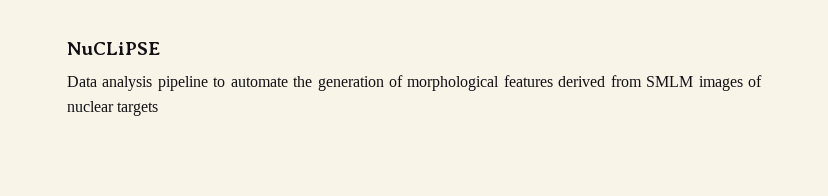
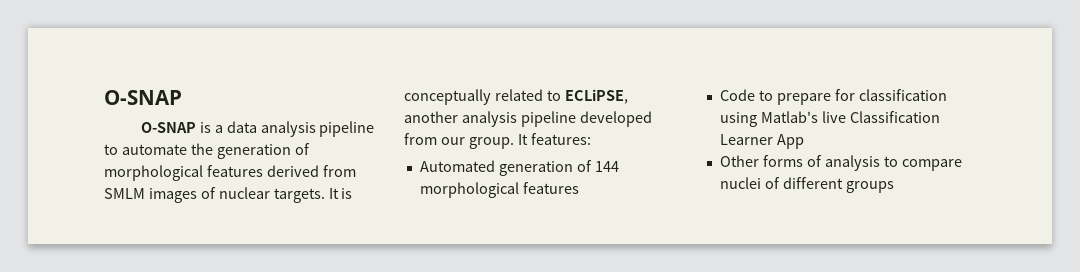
[67,42,160,55] [67,76,97,87] NuCLiPSE // Data -> [104,90,182,105] [140,121,257,133] O-SNAP // O-SNAP is a data
[117,102,159,116] targets -> [273,188,353,203] [404,89,628,105] [404,111,652,127] [404,133,591,149] [419,160,619,176] [419,182,579,198] [719,89,947,105] [719,111,940,127] [719,134,804,149] [719,155,962,171] [719,177,894,193] targets. It is conceptually related to ECLiPSE, another analysis pipeline developed from our group. It features: // Automated generation of 144 morphological features // Code to prepare for classification using Matlab's live Classification Learner App // Other forms of analysis to compare nuclei of different groups

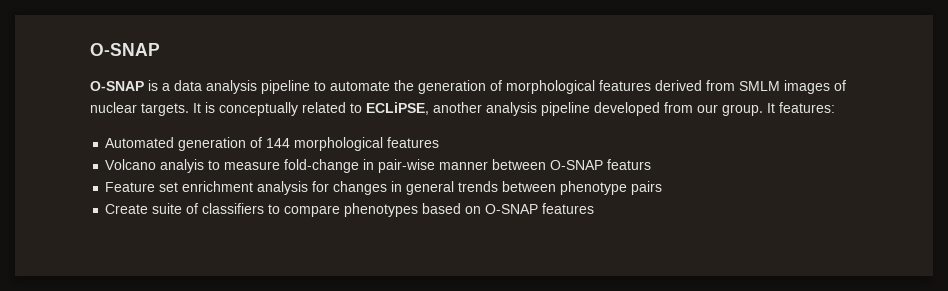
[719,89,947,105] [719,111,940,127] [719,134,804,149] [719,155,962,171] [719,177,894,193] Code to prepare for classification using Matlab's live Classification Learner App // Other forms of analysis to compare nuclei of different groups -> [105,159,652,173] [105,181,663,195] [105,203,595,217] Volcano analyis to measure fold-change in pair-wise manner between O-SNAP featurs // Feature set enrichment analysis for changes in general trends between phenotype pairs // Create suite of classifiers to compare phenotypes based on O-SNAP features

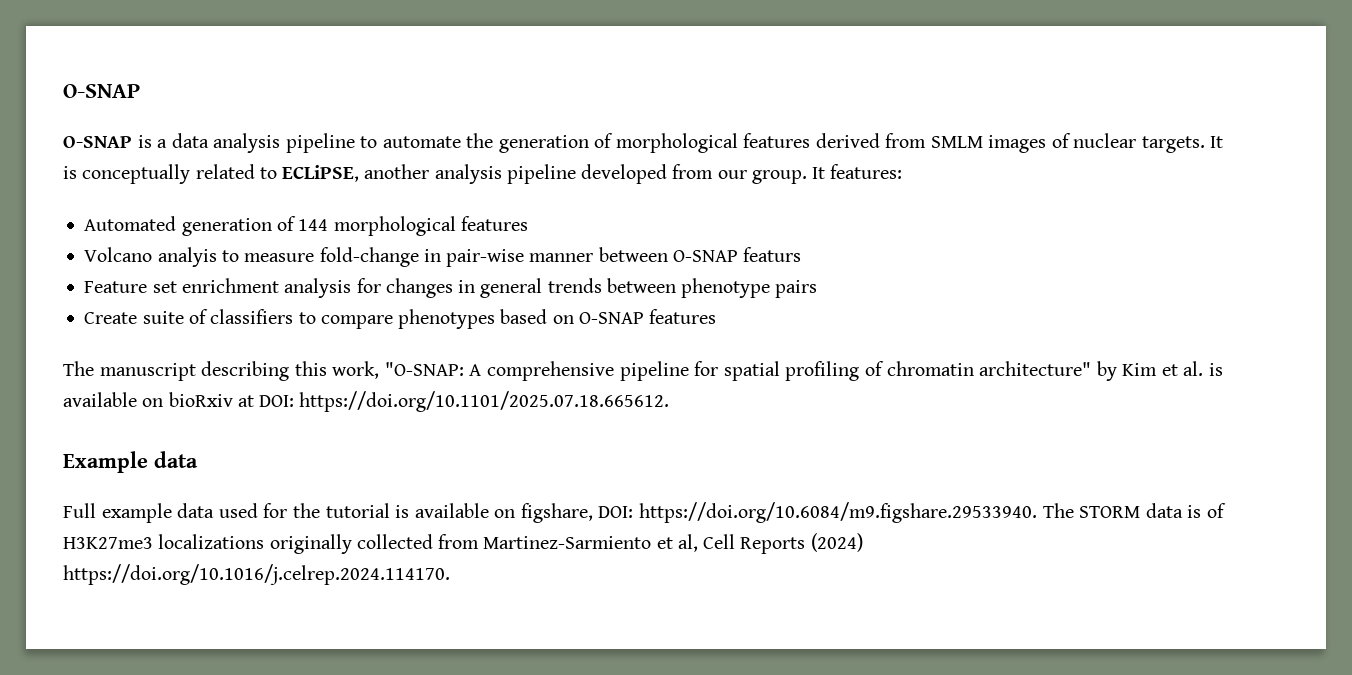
(595, 208) none -> [63,361,1223,381] [63,391,670,412] [63,451,198,473] [63,502,1226,523] [63,533,863,554] [63,564,450,585] // The manuscript describing this work, "O-SNAP: A comprehensive pipeline for spatial profiling of chromatin architecture" by Kim et al. is available on bioRxiv at DOI: https://doi.org/10.1101/2025.07.18.665612. // Example data // Full example data used for the tutorial is available on figshare, DOI: https://doi.org/10.6084/m9.figshare.29533940. The STORM data is of H3K27me3 localizations originally collected from Martinez-Sarmiento et al, Cell Reports (2024) https://doi.org/10.1016/j.celrep.2024.114170.

